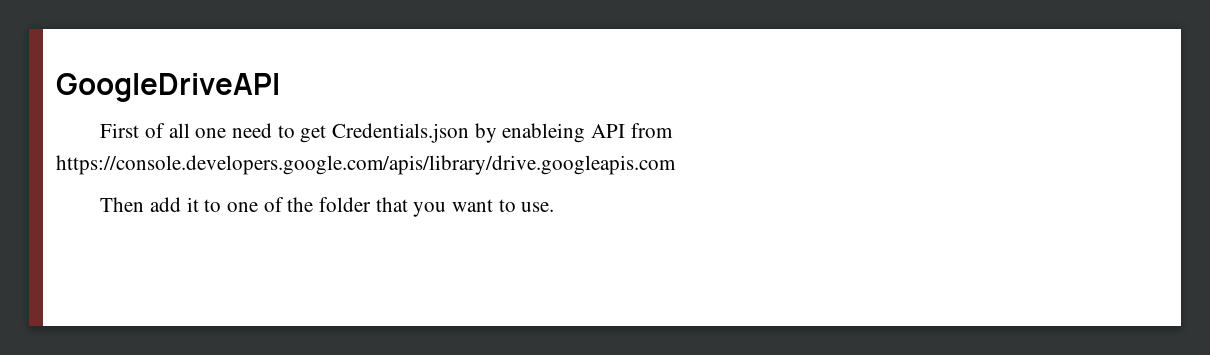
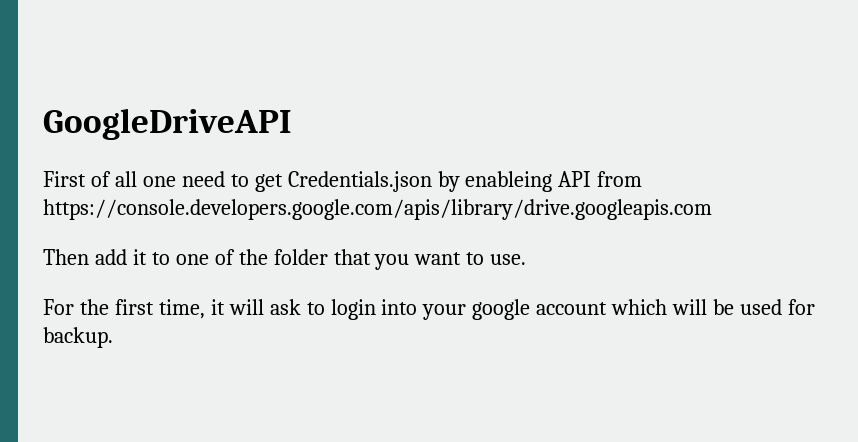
(555, 207) none -> [43,299,815,320] [43,327,113,348] // For the first time, it will ask to login into your google account which will be used for backup.

